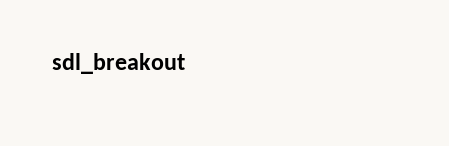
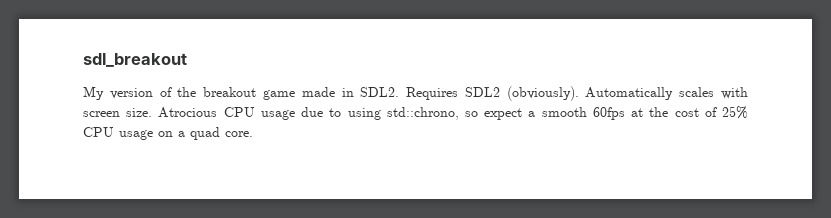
(185, 63) none -> [83,86,748,101] [83,106,748,120] [83,127,253,140] // My version of the breakout game made in SDL2. Requires SDL2 (obviously). Automatically scales with screen size. Atrocious CPU usage due to using std::chrono, so expect a smooth 60fps at the cost of 25% CPU usage on a quad core.

